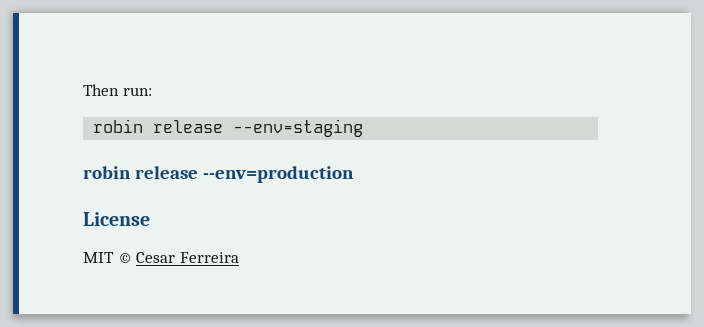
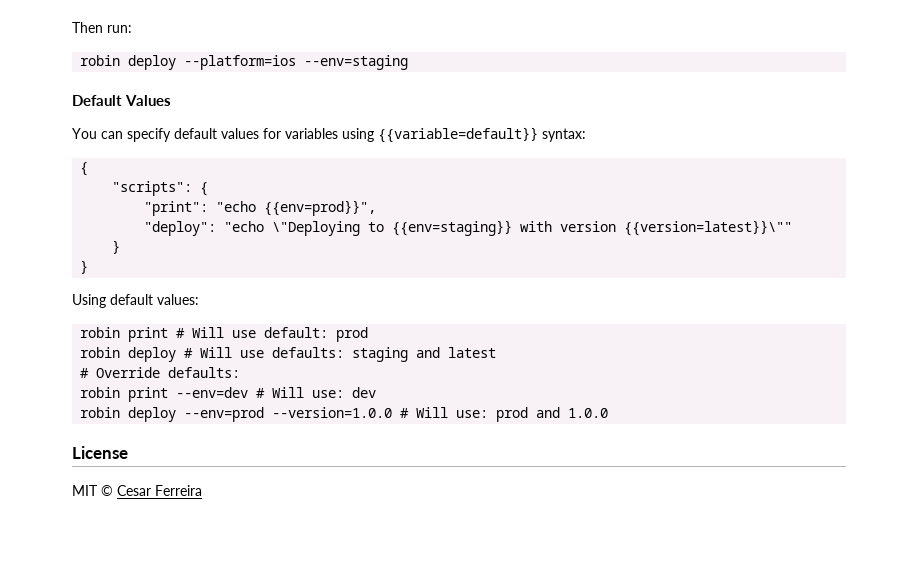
[153,120,224,133] release -> [128,55,297,70] deploy --platform=ios
[83,166,354,183] robin release --env=production -> [72,95,172,106] [72,127,586,143] [80,162,89,176] [112,181,209,196] [144,200,377,216] [144,220,793,236] [112,240,121,254] [80,260,89,274] [72,294,199,308] [80,327,369,342] [80,347,497,362] [80,367,241,378] [80,387,377,402] [80,407,609,422] Default Values // You can specify default values for variables using {{variable=default}} syntax: // { // "scripts": { // "print": "echo {{env=prod}}", // "deploy": "echo \"Deploying to {{env=staging}} with version {{version=latest}}\"" // } // } // Using default values: // robin print # Will use default: prod // robin deploy # Will use defaults: staging and latest // # Override defaults: // robin print --env=dev # Will use: dev // robin deploy --env=prod --version=1.0.0 # Will use: prod and 1.0.0

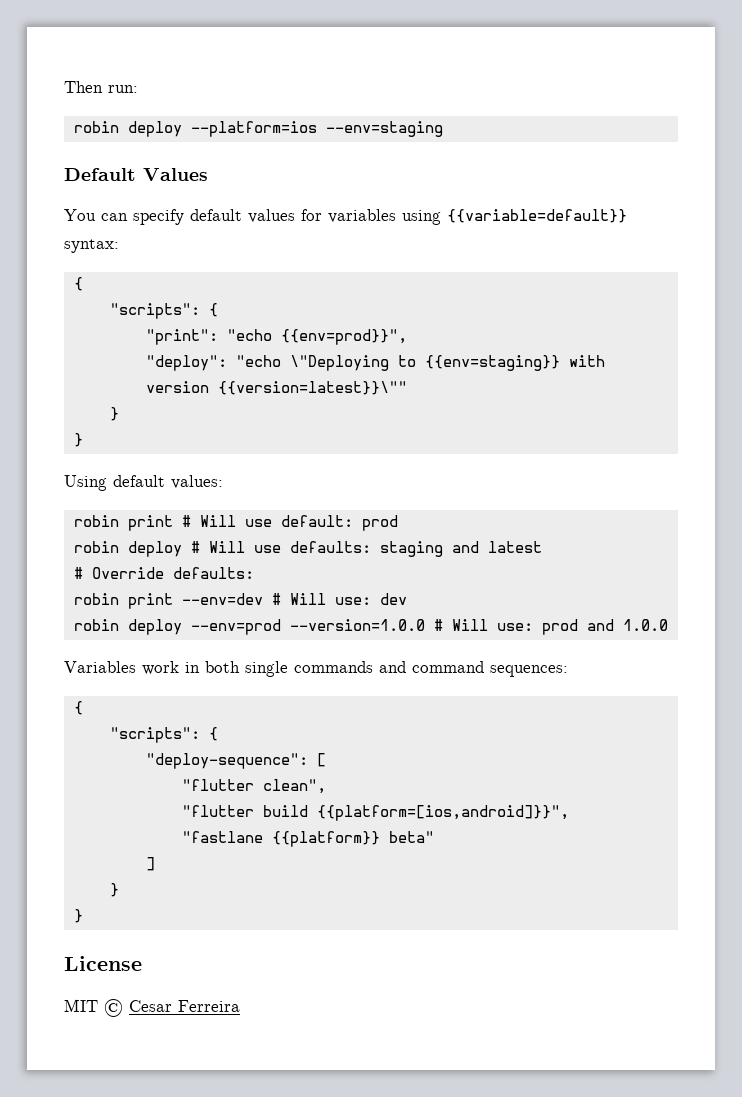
(609, 413) none -> [64,661,568,677] [73,701,83,715] [109,727,218,743] [145,753,326,769] [181,779,326,794] [181,805,569,821] [181,831,434,847] [145,857,155,871] [109,883,119,897] [73,909,83,923] // Variables work in both single commands and command sequences: // { // "scripts": { // "deploy-sequence": [ // "flutter clean", // "flutter build {{platform=[ios,android]}}", // "fastlane {{platform}} beta" // ] // } // }

